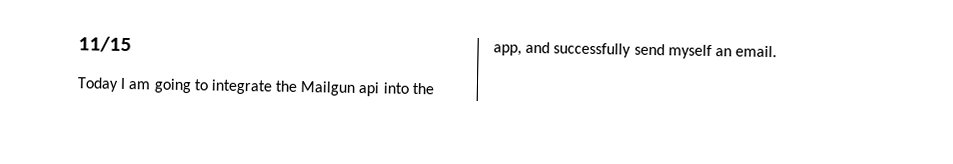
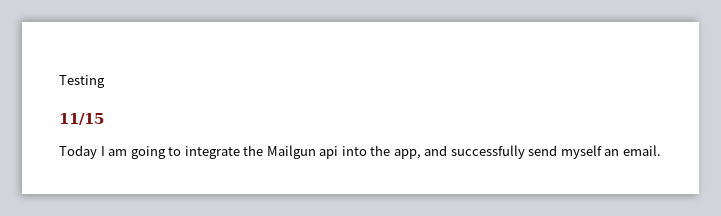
(78, 44) none -> [59,75,105,88] Testing //

